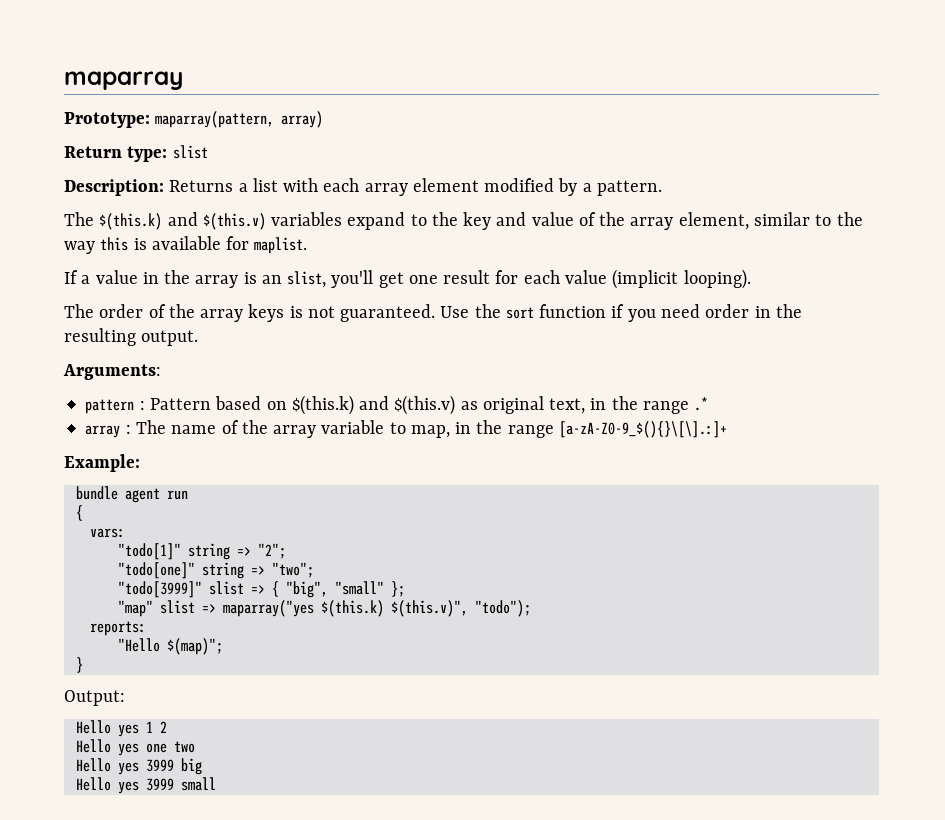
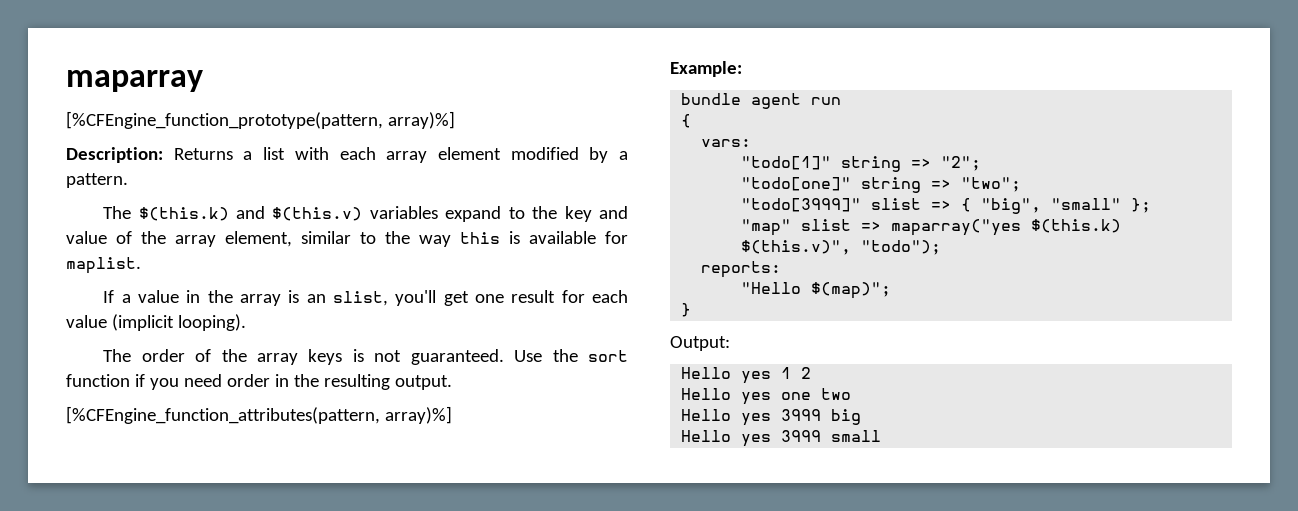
[64,111,324,128] [64,145,208,162] Prototype: maparray(pattern, array) // Return type: slist -> [66,111,455,129] [%CFEngine_function_prototype(pattern, array)%]
[63,364,161,380] [85,395,709,415] [85,420,727,438] Arguments: // pattern : Pattern based on $(this.k) and $(this.v) as original text, in the range .* // array : The name of the array variable to map, in the range [a-zA-Z0-9_$(){}\[\].:]+ -> [66,406,452,424] [%CFEngine_function_attributes(pattern, array)%]

